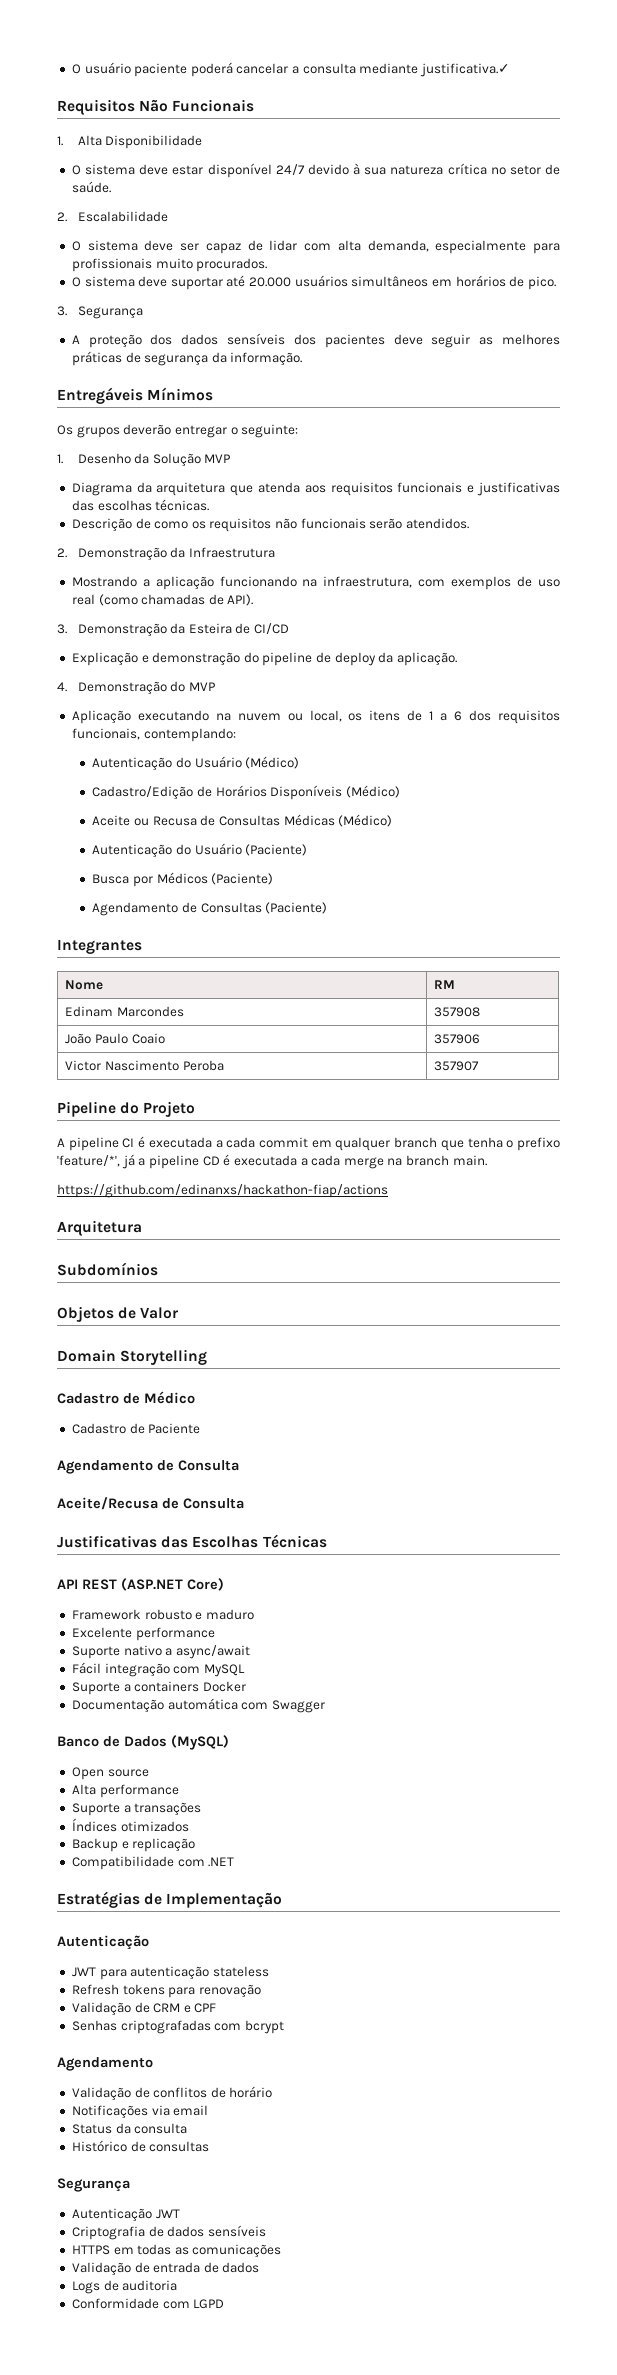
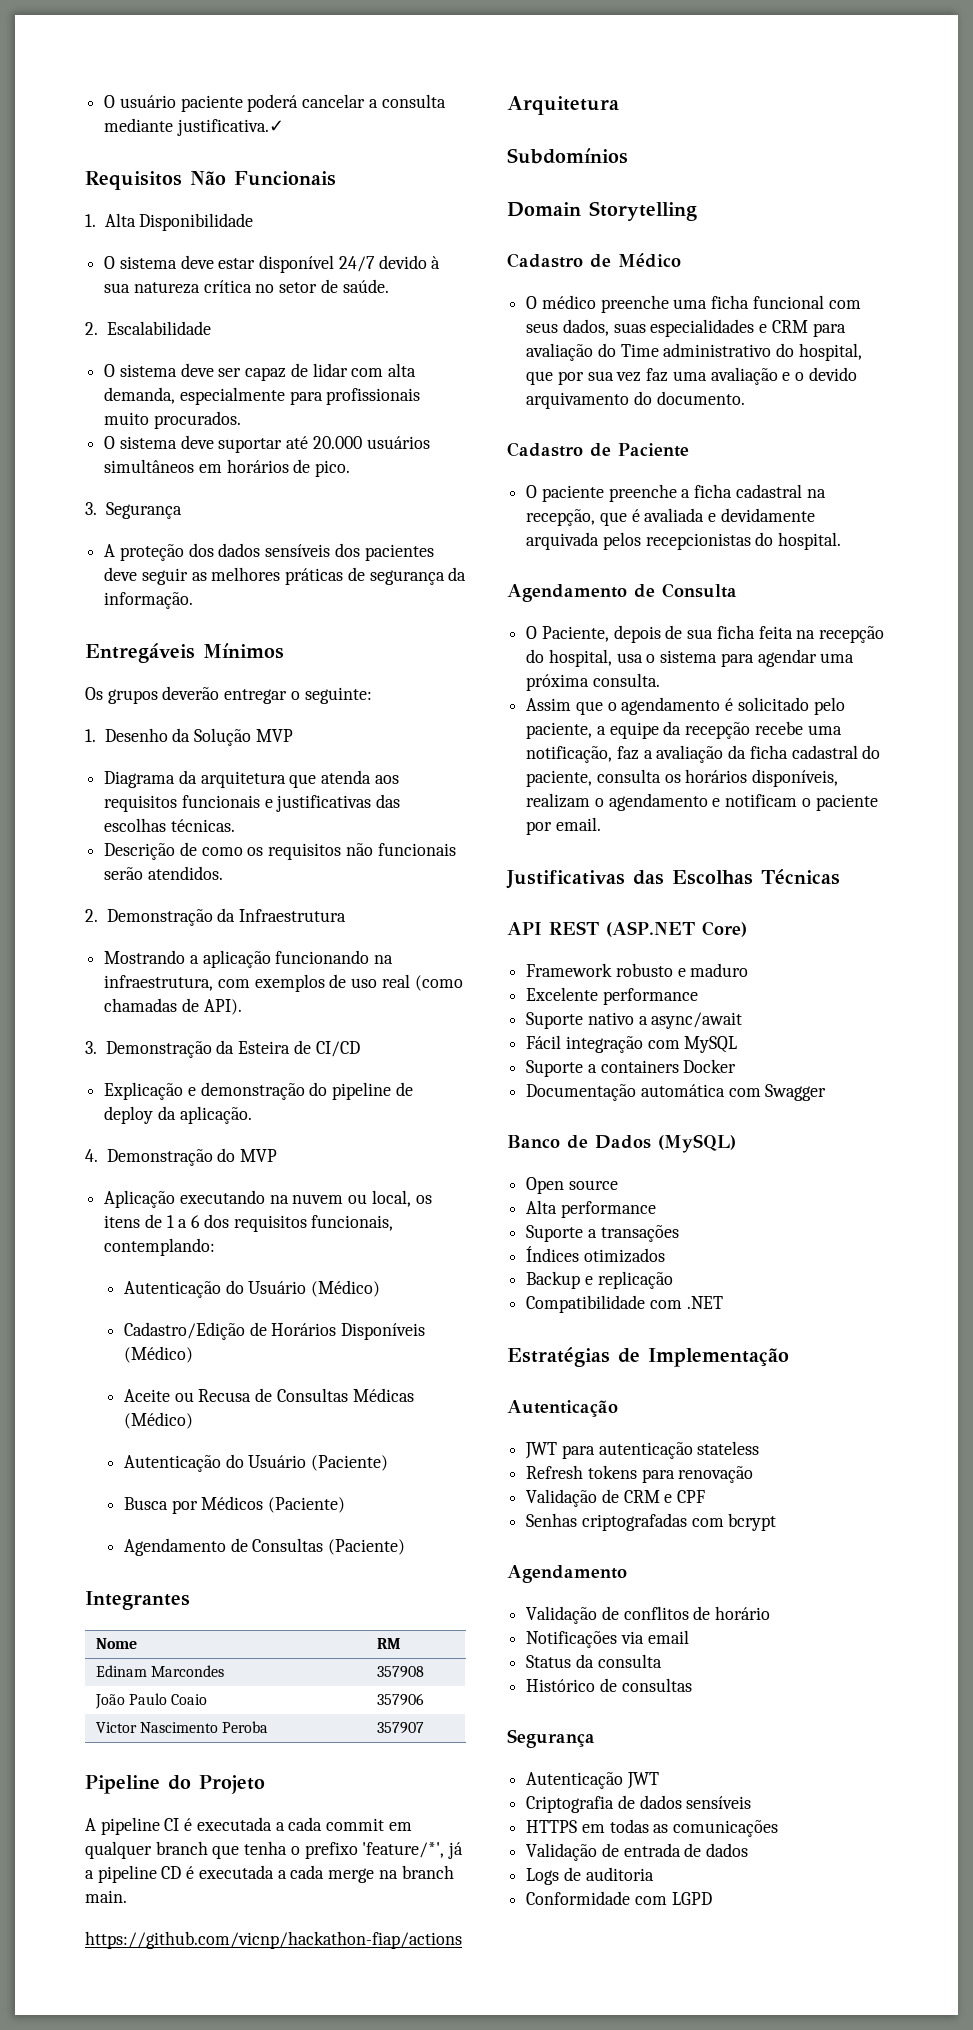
[57,1184,388,1198] https://github.com/edinanxs/hackathon-fiap/actions -> [85,1931,462,1949] https://github.com/vicnp/hackathon-fiap/actions
[57,1306,179,1322] // Objetos de Valor -> (628, 156) none
[71,1423,201,1434] [57,1460,239,1474] [57,1497,244,1510] Cadastro de Paciente // Agendamento de Consulta // Aceite/Recusa de Consulta -> [526,295,861,313] [526,319,846,337] [526,343,862,361] [526,367,857,385] [526,391,745,409] [507,442,689,457] [526,484,826,502] [526,508,815,526] [526,532,842,550] [507,583,737,602] [526,625,885,643] [526,649,855,667] [526,673,660,691] [526,697,845,715] [526,721,842,739] [526,745,881,763] [526,769,839,787] [526,793,878,811] [526,817,601,835] O médico preenche uma ficha funcional com seus dados, suas especialidades e CRM para avaliação do Time administrativo do hospital, que por sua vez faz uma avaliação e o devido arquivamento do documento. // Cadastro de Paciente // O paciente preenche a ficha cadastral na recepção, que é avaliada e devidamente arquivada pelos recepcionistas do hospital. // Agendamento de Consulta // O Paciente, depois de sua ficha feita na recepção do hospital, usa o sistema para agendar uma próxima consulta. // Assim que o agendamento é solicitado pelo paciente, a equipe da recepção recebe uma notificação, faz a avaliação da ficha cadastral do paciente, consulta os horários disponíveis, realizam o agendamento e notificam o paciente por email.

